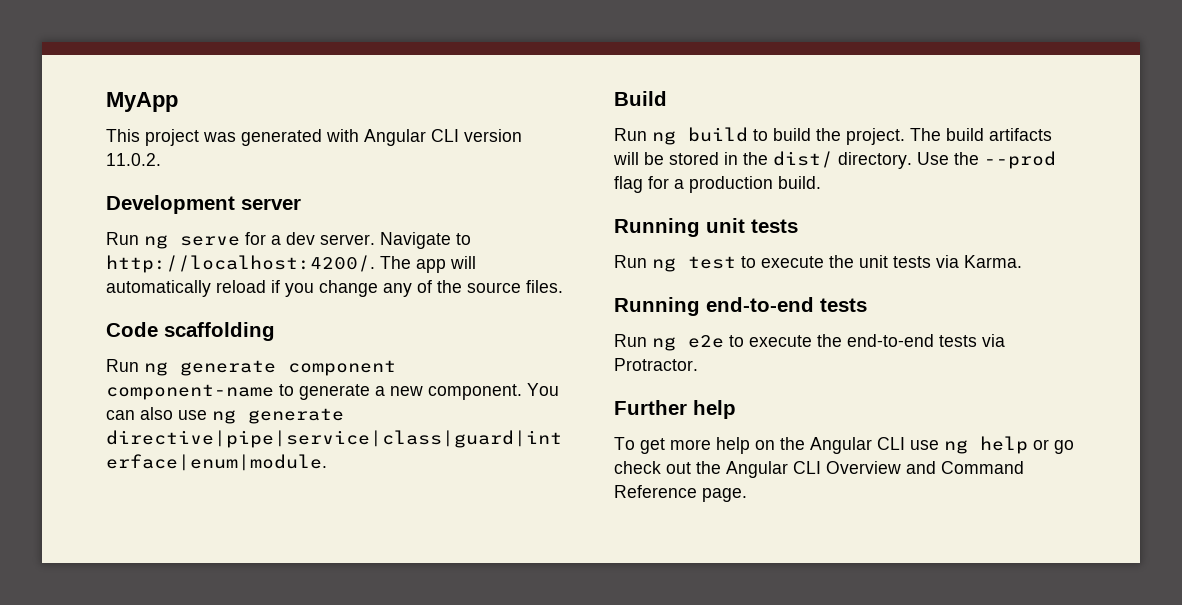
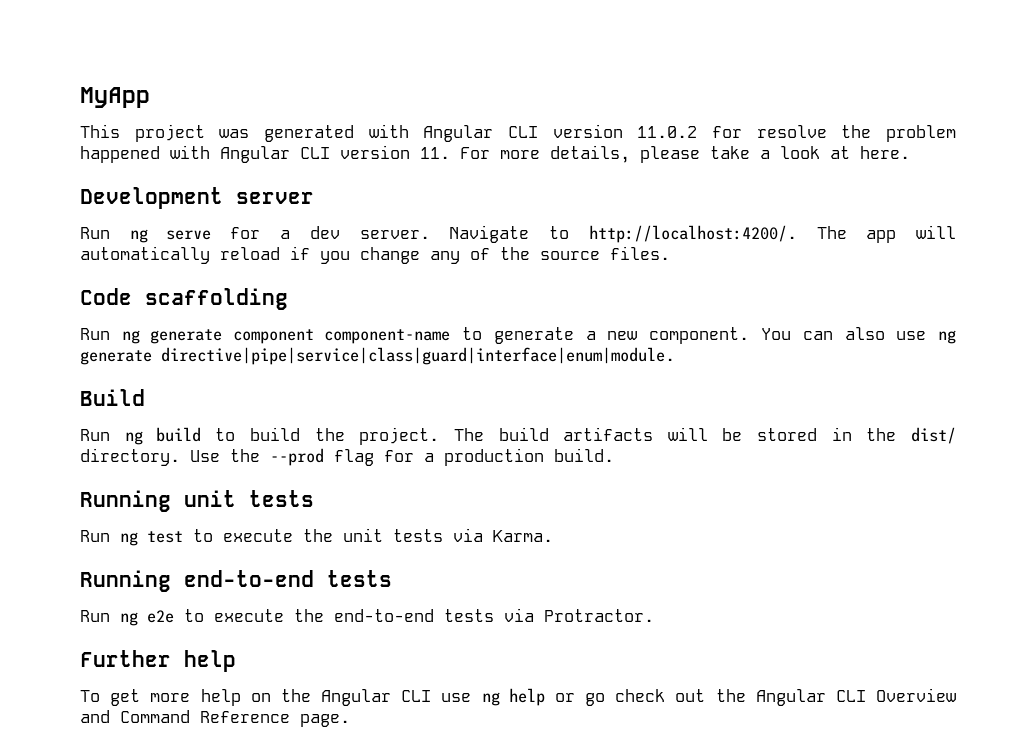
[106,153,161,166] 11.0.2. -> [637,125,956,142] [80,145,910,163] 11.0.2 for resolve the problem happened with Angular CLI version 11. For more details, please take a look at here.

